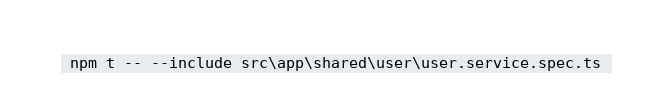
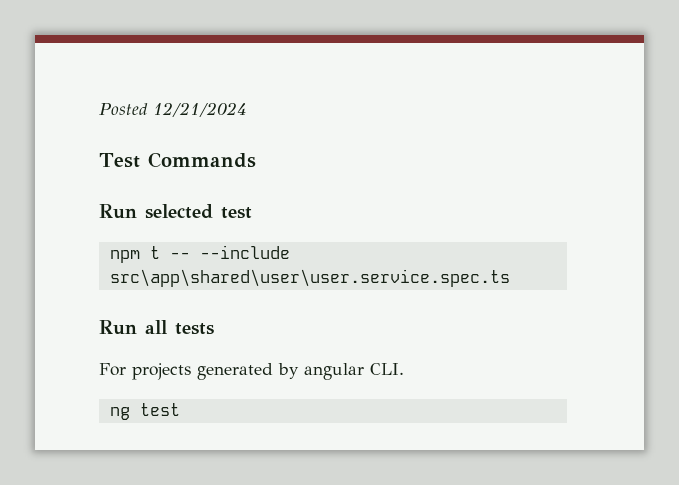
(70, 65) none -> [99,102,247,117] [99,152,256,168] [99,204,252,219] Posted 12/21/2024 // Test Commands // Run selected test //
(601, 64) none -> [99,320,214,335] [99,363,404,380] [109,403,180,420] // Run all tests // For projects generated by angular CLI. // ng test

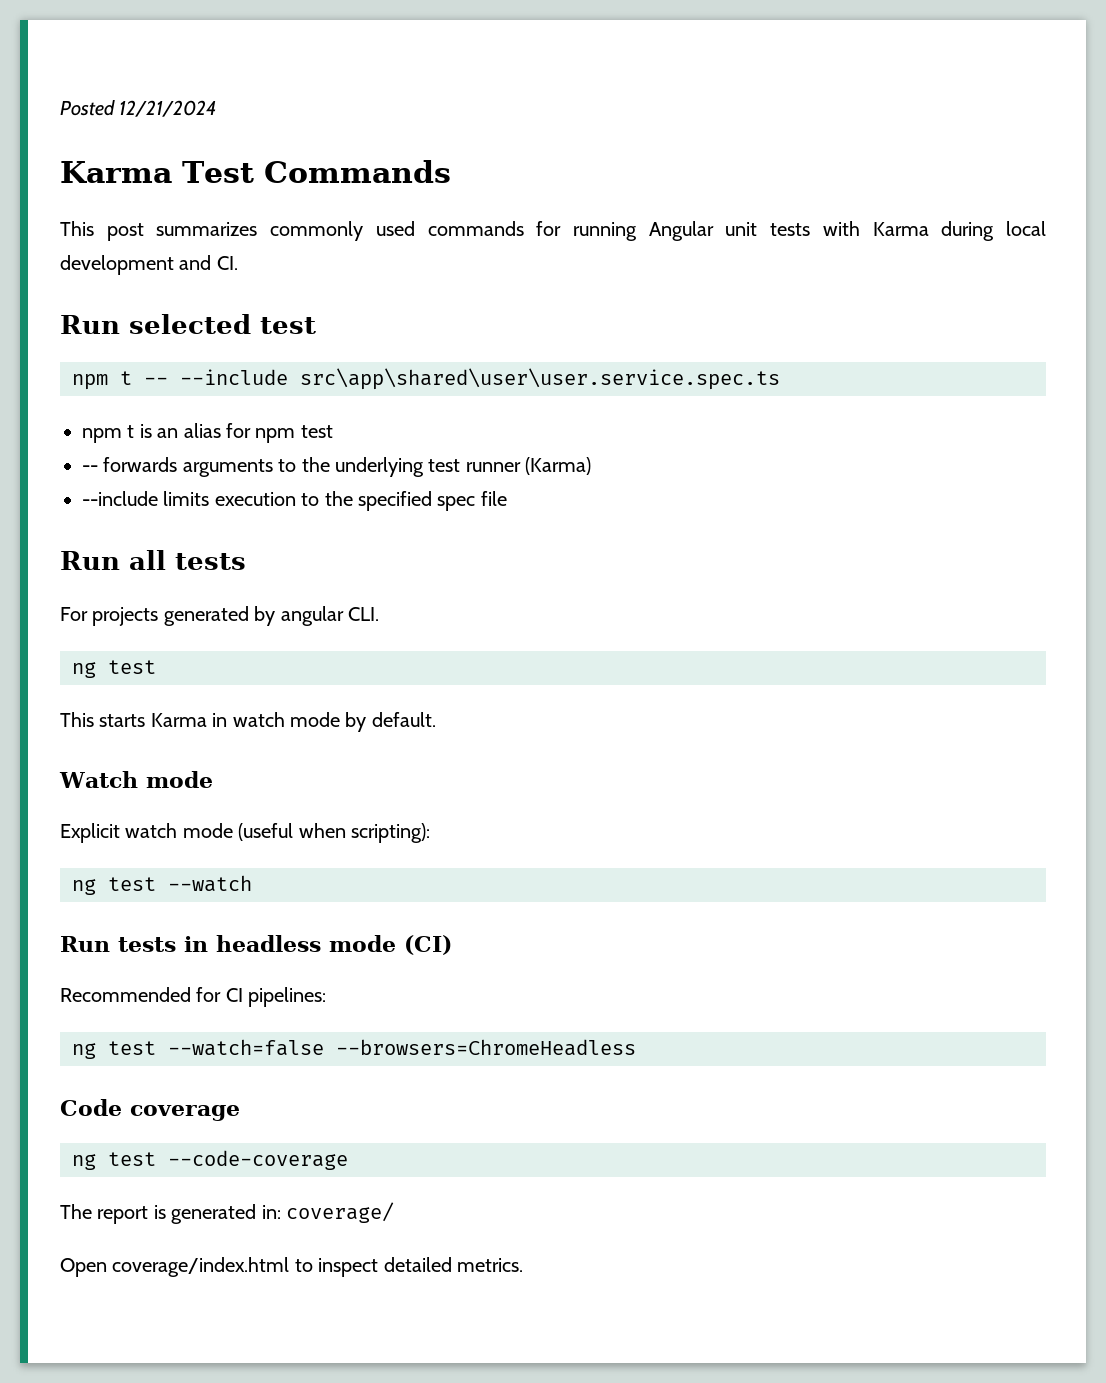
(247, 109) none -> [60,161,172,183] Karma
(256, 160) none -> [60,221,1046,241] [60,255,238,275] // This post summarizes commonly used commands for running Angular unit tests with Karma during local development and CI.
(510, 278) none -> [82,423,333,443] [82,457,592,477] [82,491,507,511] // npm t is an alias for npm test // -- forwards arguments to the underlying test runner (Karma) // --include limits execution to the specified spec file
(180, 409) none -> [60,712,436,732] [59,771,213,788] [60,823,430,843] [72,875,252,895] [60,935,452,955] [60,987,327,1007] [72,1039,636,1059] [60,1099,240,1121] [72,1150,348,1170] [60,1202,394,1224] [60,1257,523,1277] // This starts Karma in watch mode by default. // Watch mode // Explicit watch mode (useful when scripting): // ng test --watch // Run tests in headless mode (CI) // Recommended for CI pipelines: // ng test --watch=false --browsers=ChromeHeadless // Code coverage // ng test --code-coverage // The report is generated in: coverage/ // Open coverage/index.html to inspect detailed metrics.

